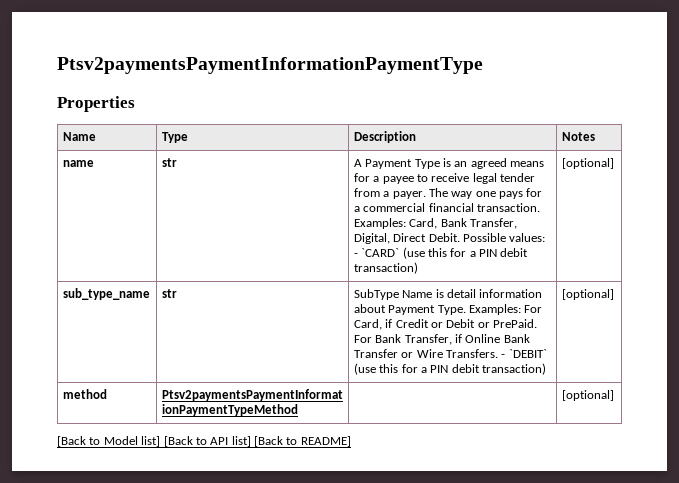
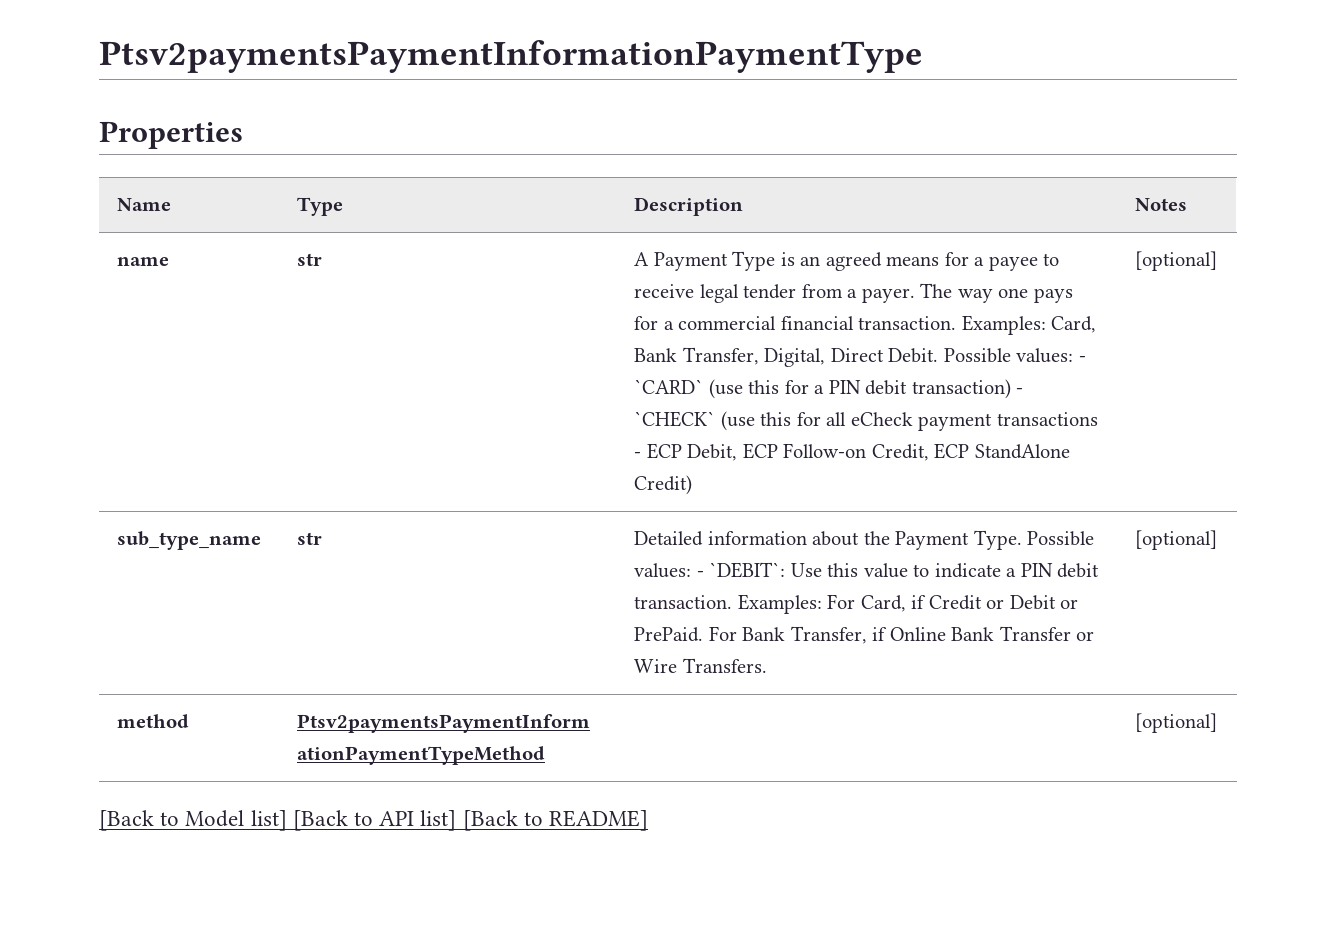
(418, 268) none -> [1016,388,1024,394] [633,411,1098,431] [633,443,1070,461] [633,475,692,495] - `CHECK` (use this for all eCheck payment transactions - ECP Debit, ECP Follow-on Credit, ECP StandAlone Credit)
[353,289,476,300] SubType Name is detail -> [633,531,703,546] Detailed
(386, 308) none -> [863,531,890,545] the
(466, 310) none -> [1027,531,1095,546] [633,562,1100,578] [633,595,732,609] Possible values: - `DEBIT`: Use this value to indicate a PIN debit transaction.
[501,349,547,358] [353,363,547,375] - `DEBIT` (use this for a PIN debit transaction) -> (767, 665) none

